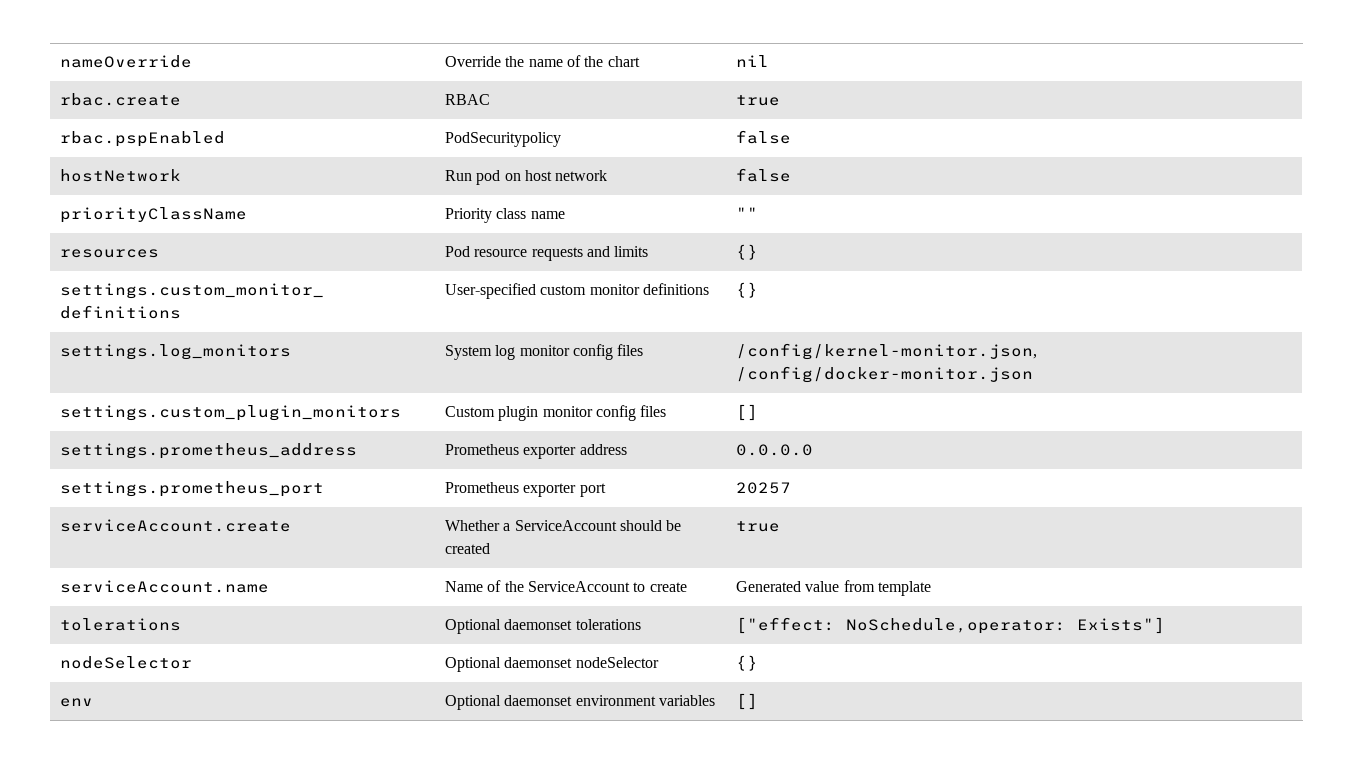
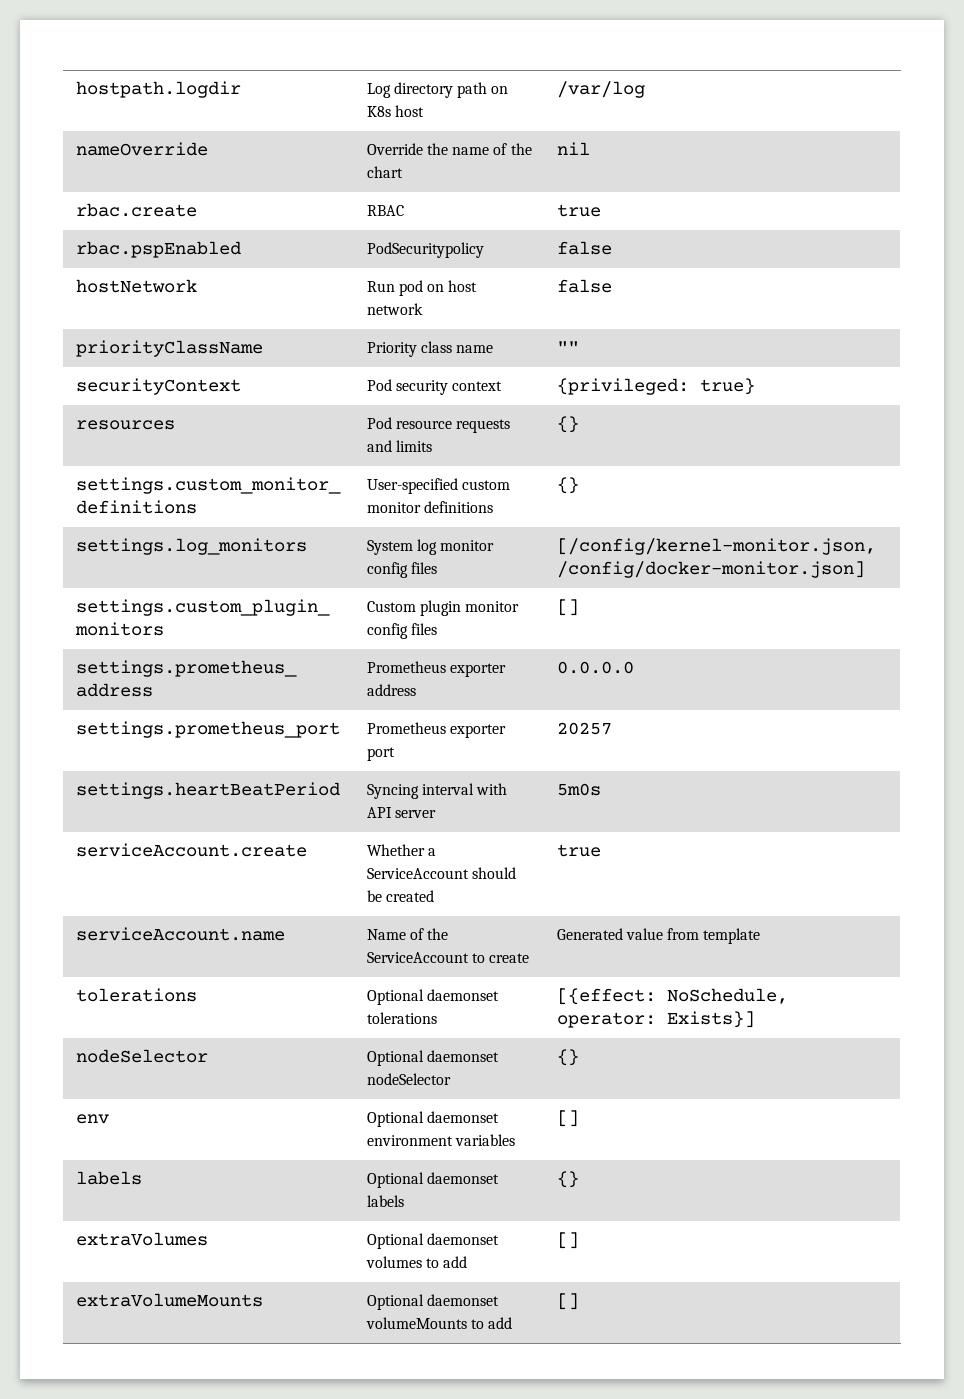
(60, 61) none -> [75,81,241,98] [366,82,509,98] [366,105,424,117] [556,81,645,98] hostpath.logdir | Log directory path on K8s host | /var/log //
(759, 213) none -> [75,378,241,395] [366,379,503,395] [556,378,755,395] // securityContext | Pod security context | {privileged: true}
[736,343,1038,360] [736,366,1034,383] /config/kernel-monitor.json, /config/docker-monitor.json -> [556,538,876,555] [556,561,865,578] [/config/kernel-monitor.json, /config/docker-monitor.json]
(792, 488) none -> [75,782,340,799] [366,783,508,799] [366,807,436,818] [556,783,601,796] // settings.heartBeatPeriod | Syncing interval with API server | 5m0s
[736,617,1166,634] ["effect: NoSchedule,operator: Exists"] -> [556,988,788,1005] [556,1011,755,1028] [{effect: NoSchedule, operator: Exists}]
(759, 701) none -> [75,1171,142,1185] [366,1172,499,1188] [366,1195,404,1207] [556,1171,579,1188] [75,1232,208,1246] [366,1233,499,1249] [365,1256,468,1268] [556,1232,579,1249] [75,1293,263,1307] [366,1294,499,1310] [365,1317,513,1329] [556,1293,579,1310] // labels | Optional daemonset labels | {} // extraVolumes | Optional daemonset volumes to add | [] // extraVolumeMounts | Optional daemonset volumeMounts to add | []

